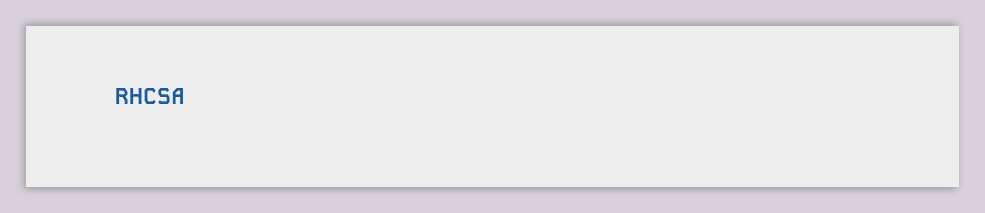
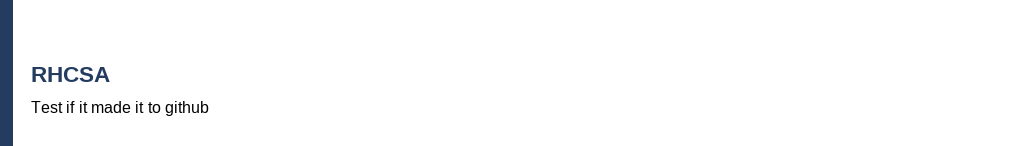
(185, 96) none -> [31,101,209,116] // Test if it made it to github

